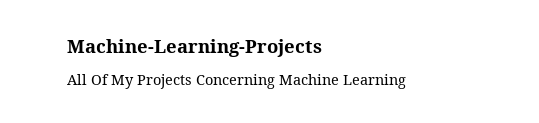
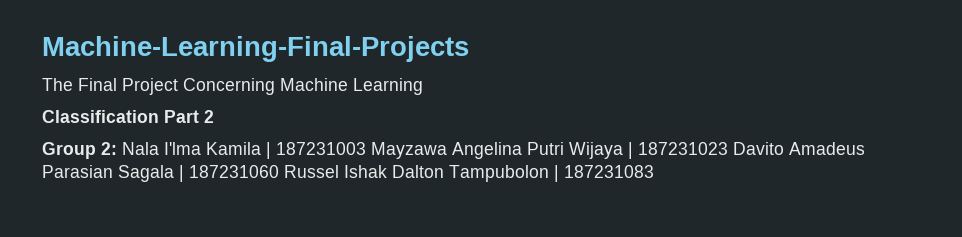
[67,39,322,57] [67,74,406,89] Machine-Learning-Projects // All Of My Projects Concerning Machine Learning -> [42,36,469,62] [42,78,423,95] [42,110,214,123] [42,142,865,159] [42,165,654,182] Machine-Learning-Final-Projects // The Final Project Concerning Machine Learning // Classification Part 2 // Group 2: Nala I'lma Kamila | 187231003 Mayzawa Angelina Putri Wijaya | 187231023 Davito Amadeus Parasian Sagala | 187231060 Russel Ishak Dalton Tampubolon | 187231083

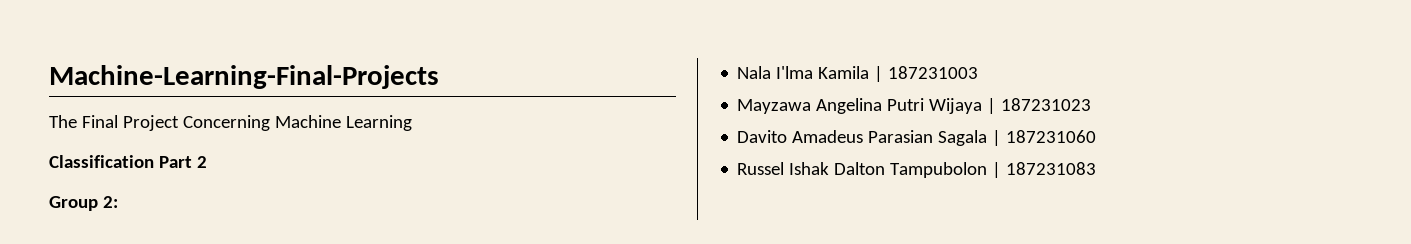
(117, 148) none -> (118, 202) //
(366, 148) none -> (979, 72) //
(728, 148) none -> (1092, 104) //
(279, 171) none -> (1097, 136) //

